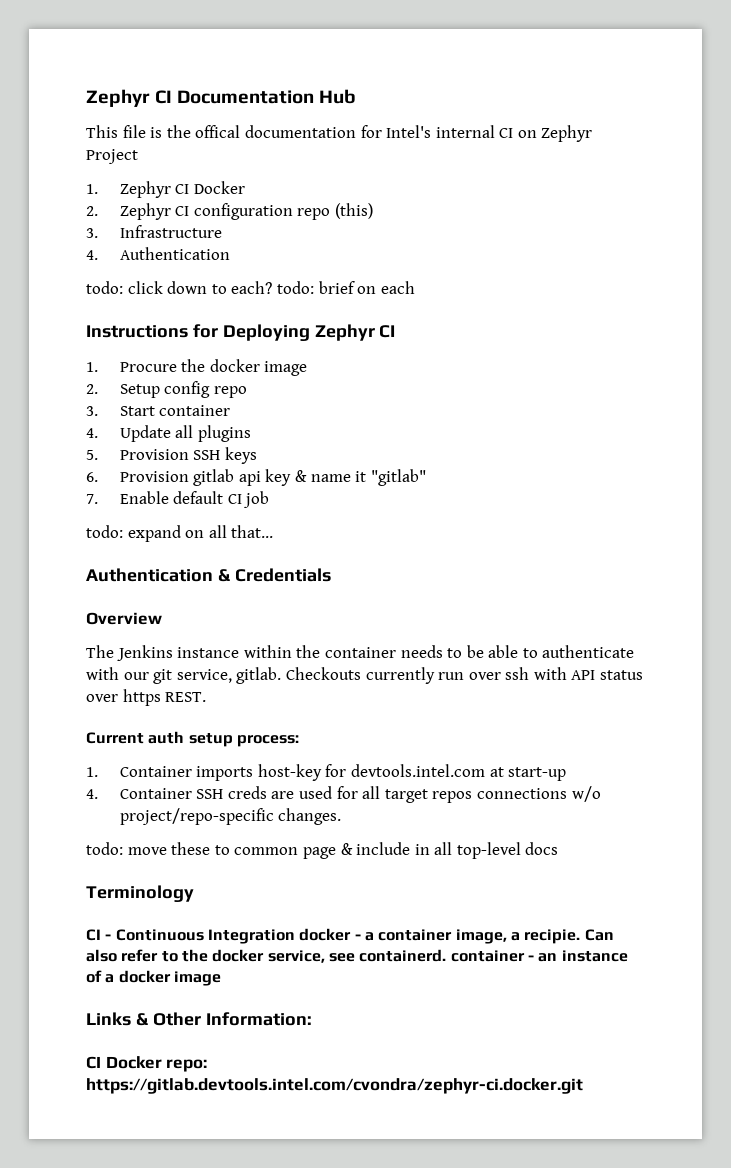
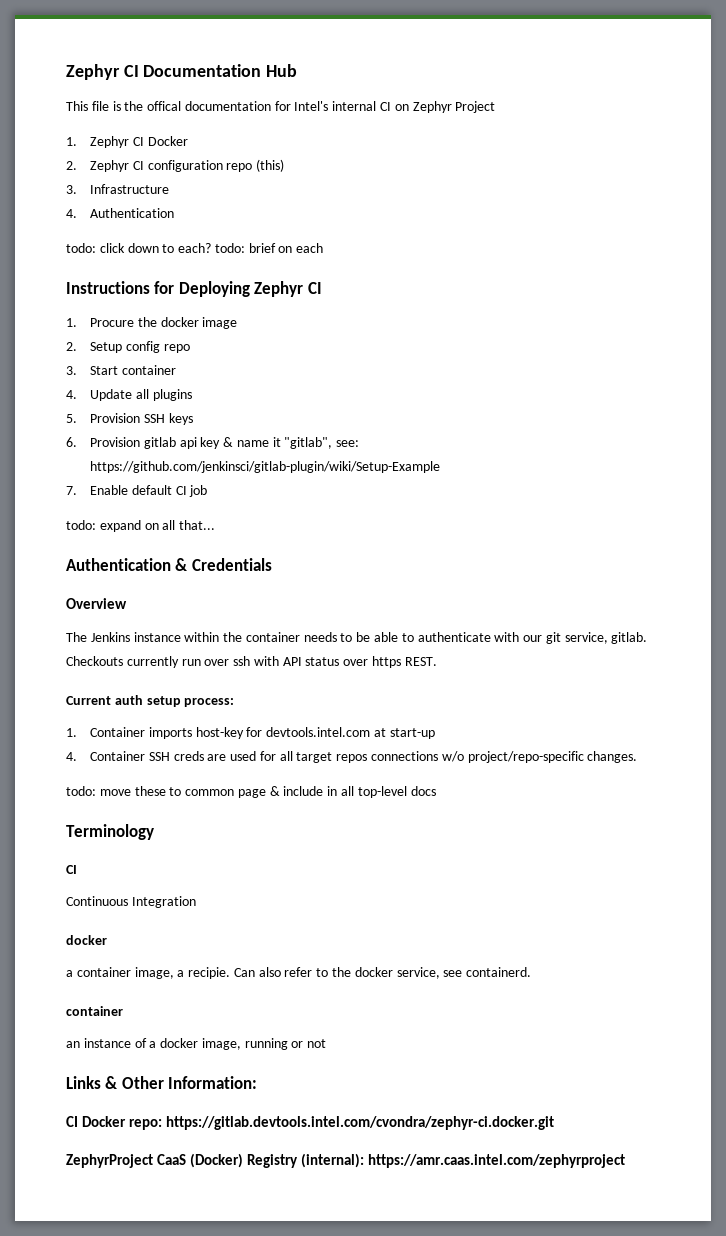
[370,469,426,486] "gitlab" -> [284,437,360,449] [89,461,440,473] "gitlab", see: https://github.com/jenkinsci/gitlab-plugin/wiki/Setup-Example
[105,934,112,940] - -> (77, 869) //
[299,928,361,941] docker - -> [66,935,107,945] // docker //
[450,950,534,962] container - -> [66,1006,123,1016] // container //
[173,971,221,986] image -> [201,1038,327,1050] image, running or not
(583, 1086) none -> [66,1153,626,1168] // ZephyrProject CaaS (Docker) Registry (internal): https://amr.caas.intel.com/zephyrproject

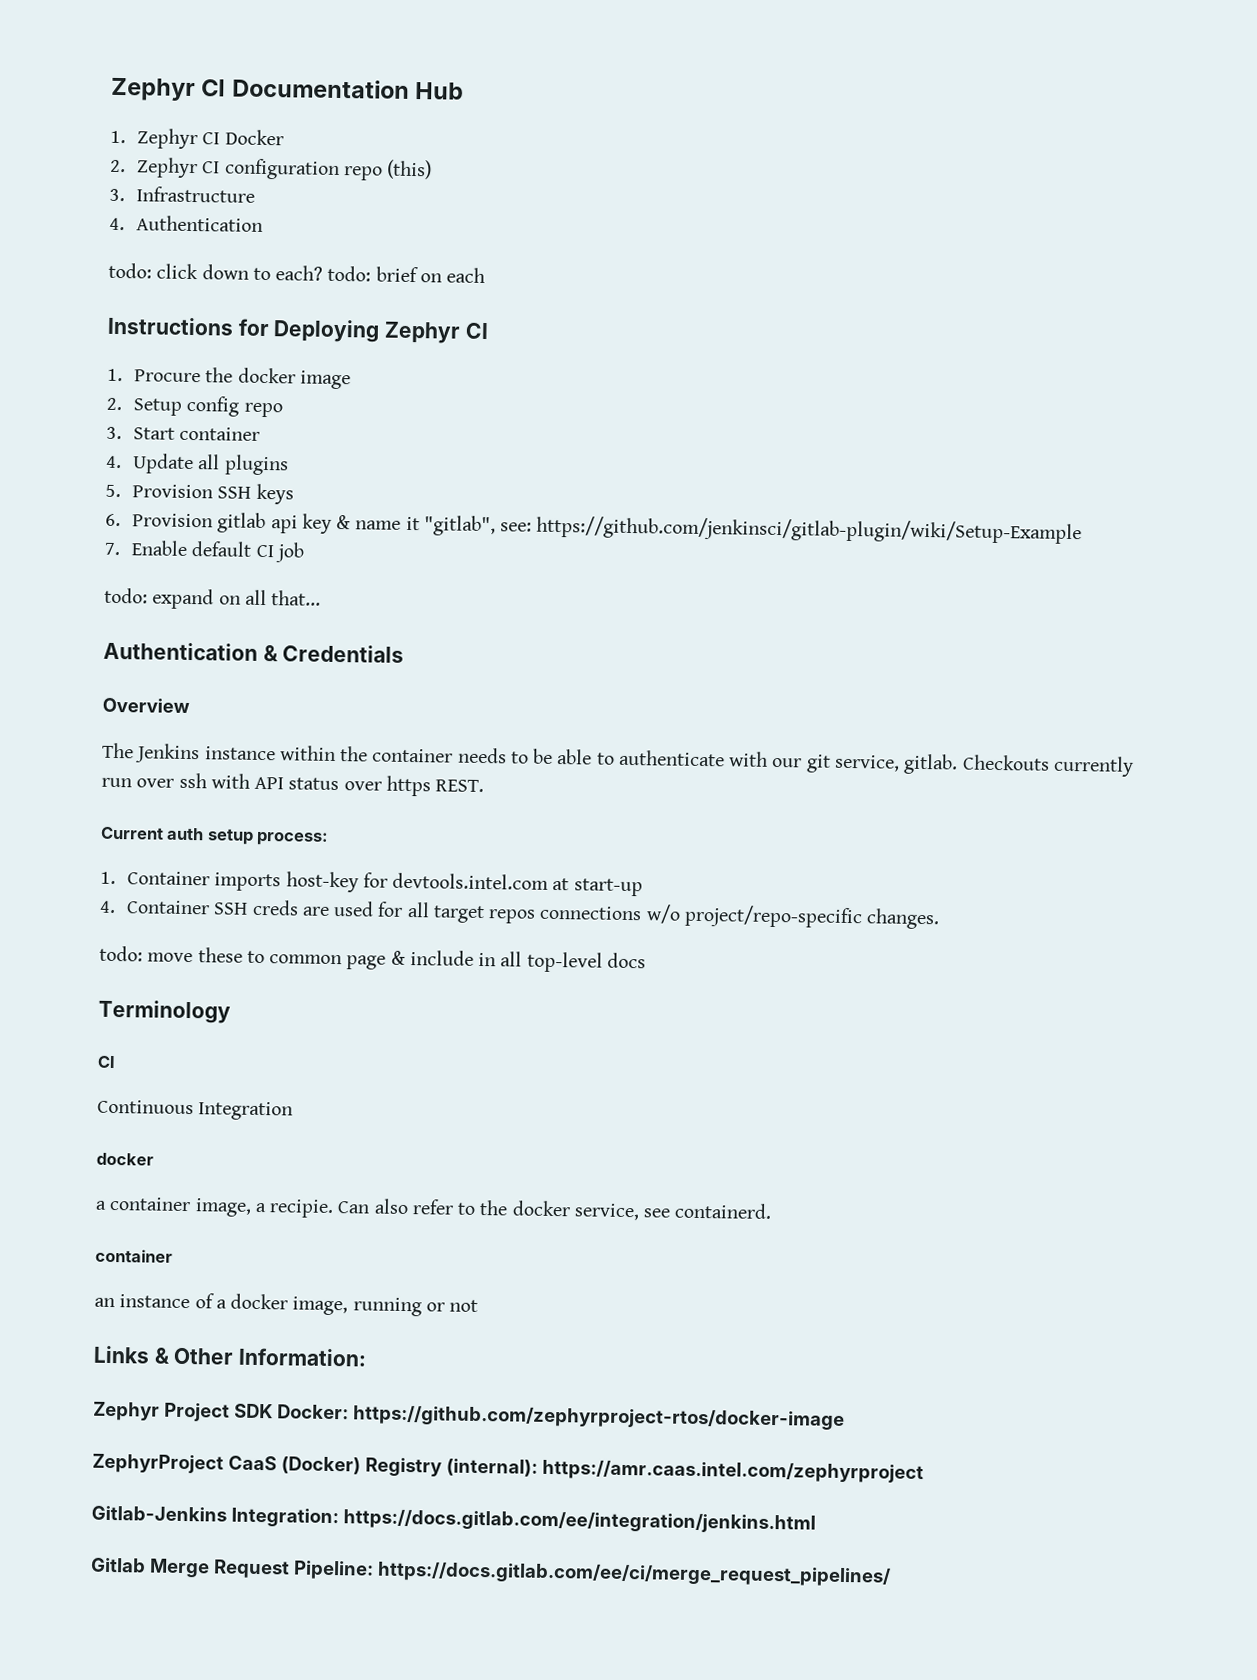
[66,101,496,113] // This file is the offical documentation for Intel's internal CI on Zephyr Project -> (465, 91) none
[66,1116,555,1130] CI Docker repo: https://gitlab.devtools.intel.com/cvondra/zephyr-ci.docker.git -> [93,1401,845,1430] Zephyr Project SDK Docker: https://github.com/zephyrproject-rtos/docker-image
(626, 1161) none -> [91,1505,816,1534] [90,1557,891,1587] // Gitlab-Jenkins Integration: https://docs.gitlab.com/ee/integration/jenkins.html // Gitlab Merge Request Pipeline: https://docs.gitlab.com/ee/ci/merge_request_pipelines/

